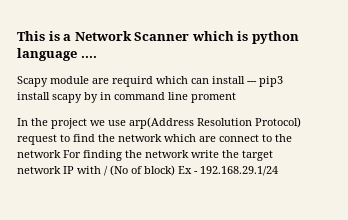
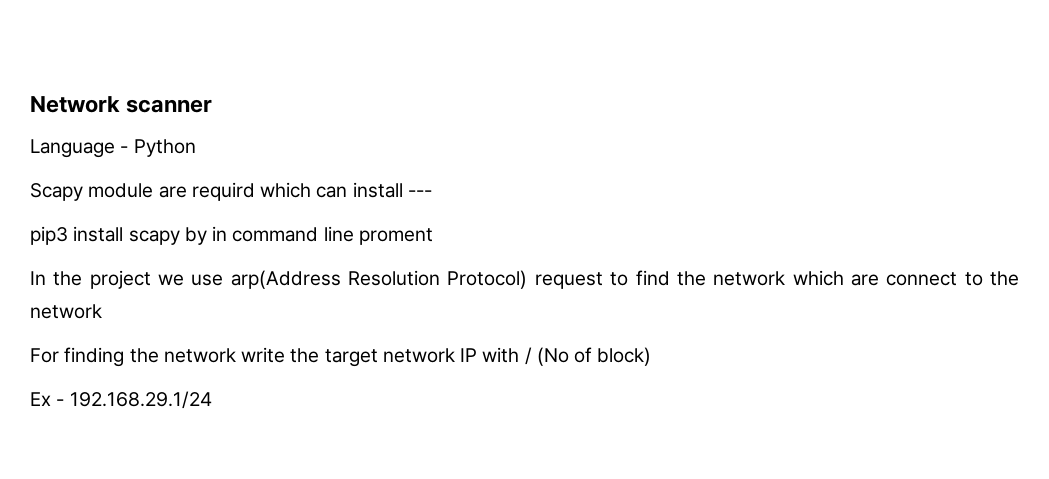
[17,31,299,44] [17,48,97,61] This is a Network Scanner which is python language .... -> [30,96,213,113] [30,139,196,158] Network scanner // Language - Python
(257, 82) none -> (432, 193) //
(61, 154) none -> (102, 311) //
(175, 170) none -> (652, 356) //

